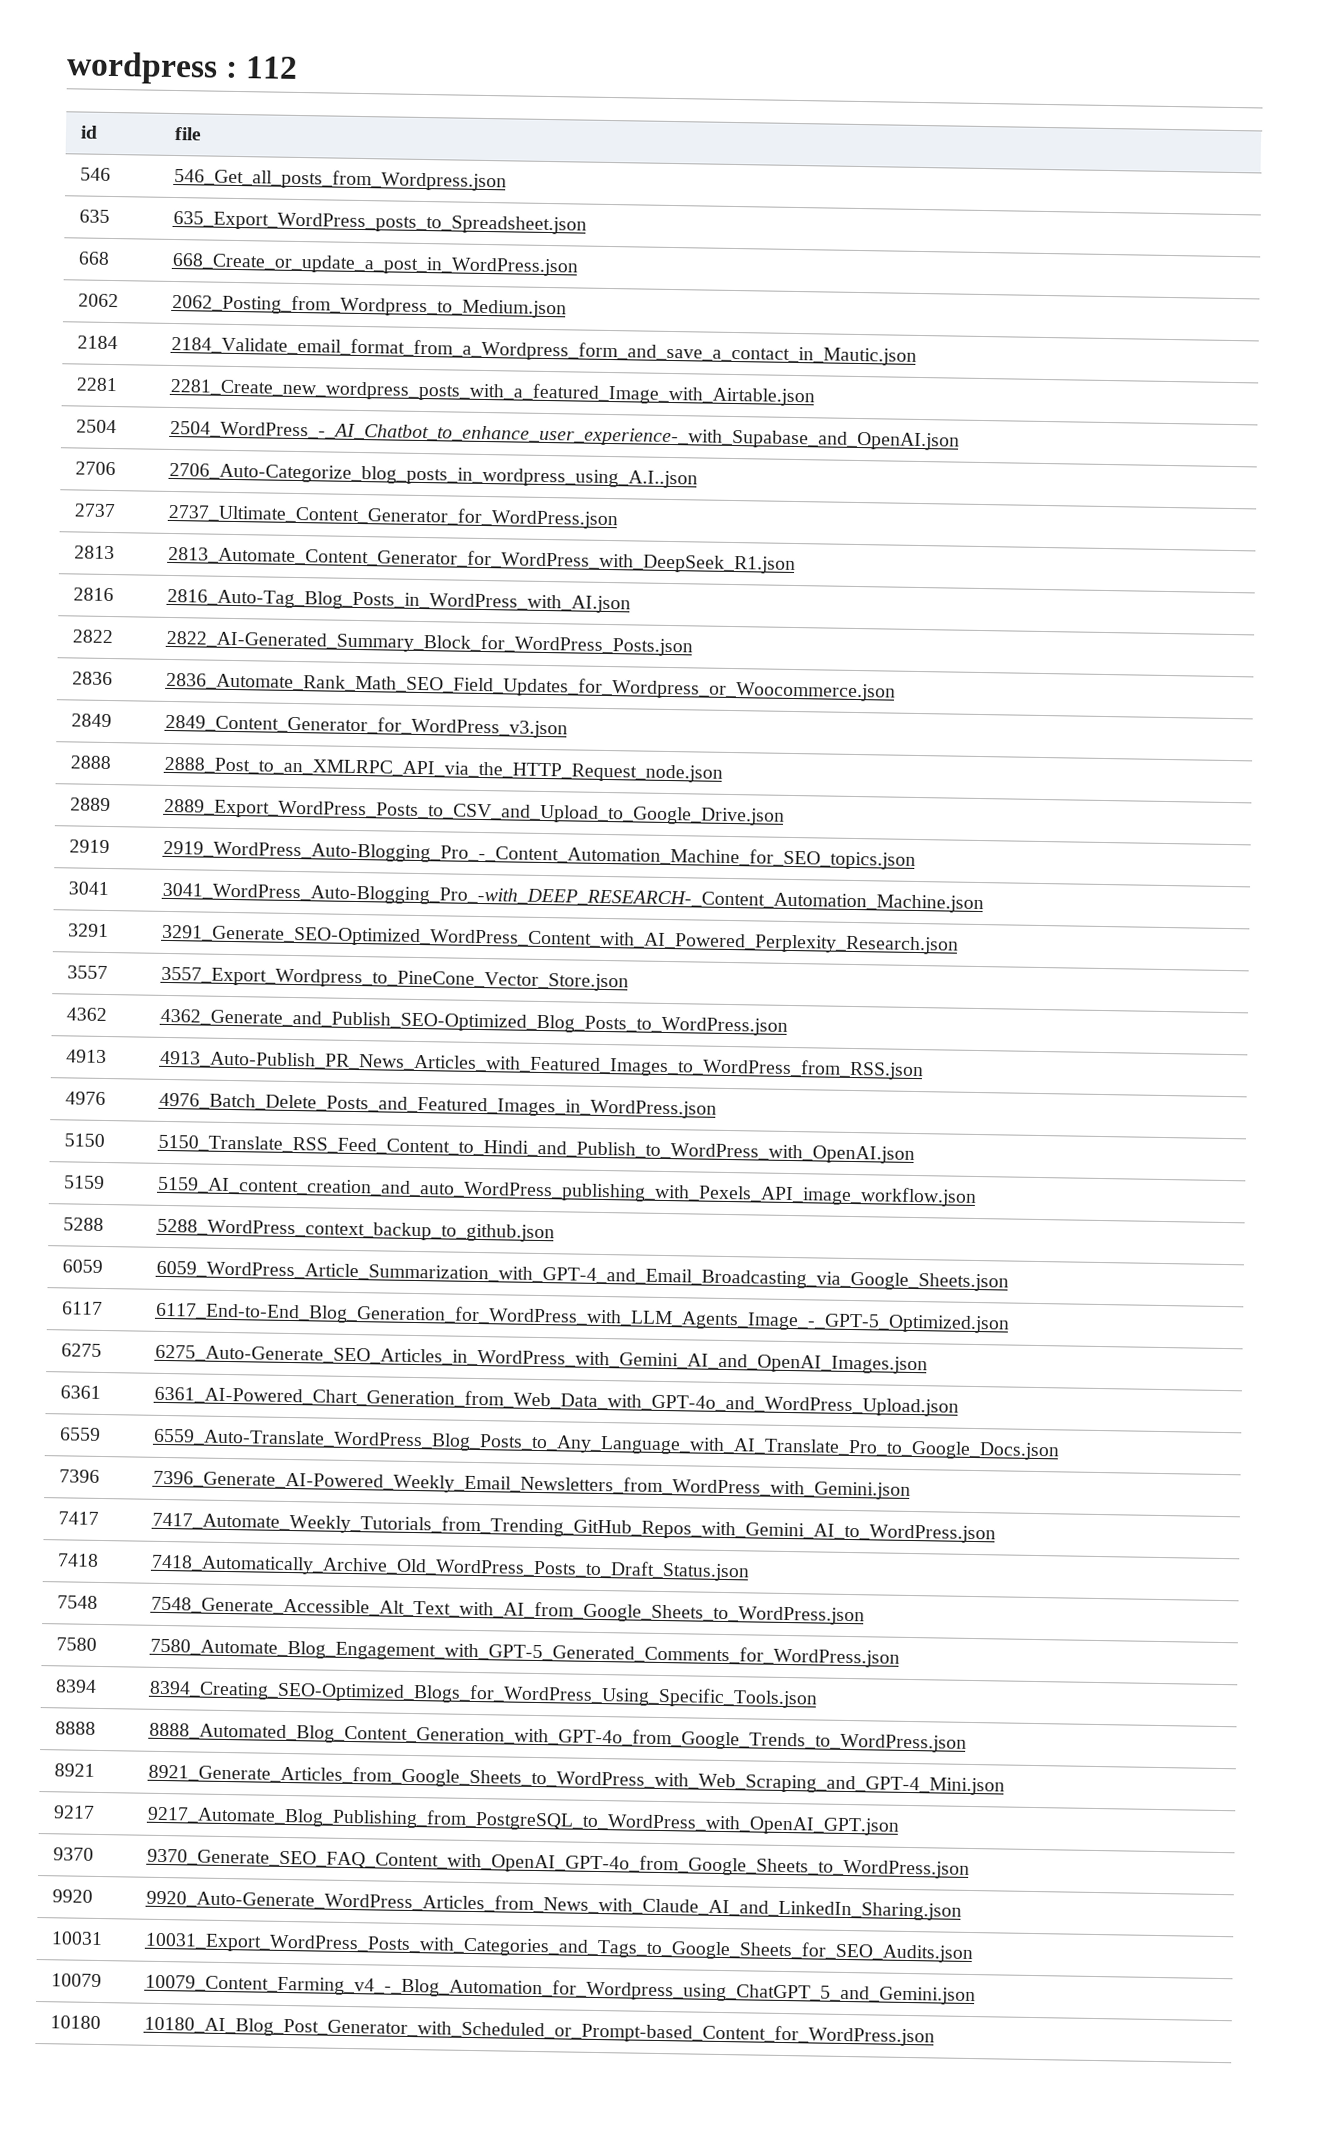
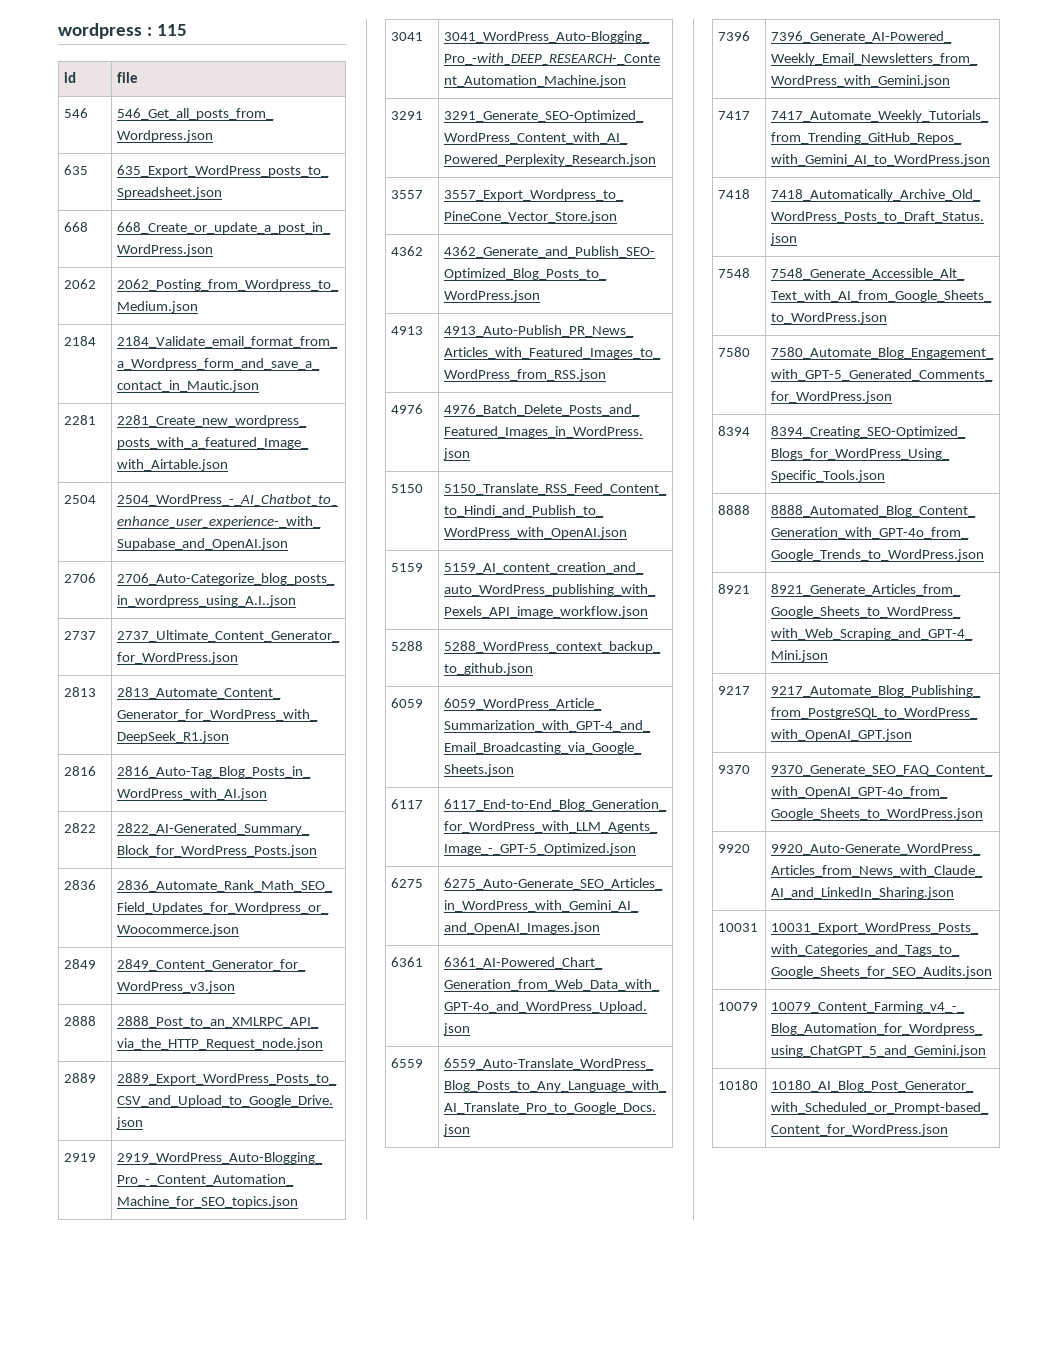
[245,56,299,79] 112 -> [156,24,187,36] 115

